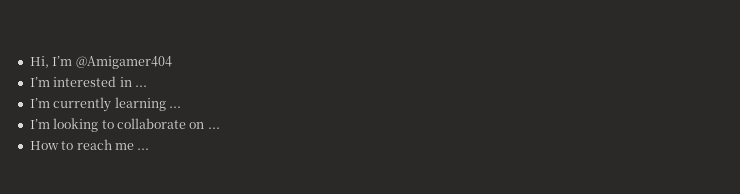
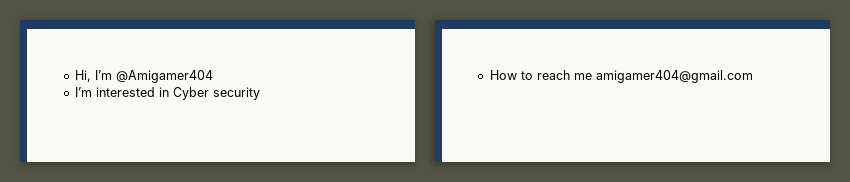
[134,85,147,87] [29,97,181,112] [29,118,220,132] ... // I’m currently learning ... // I’m looking to collaborate on ... -> [172,87,260,100] Cyber security
[137,148,150,150] ... -> [595,70,753,83] amigamer404@gmail.com

